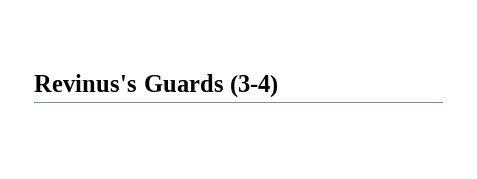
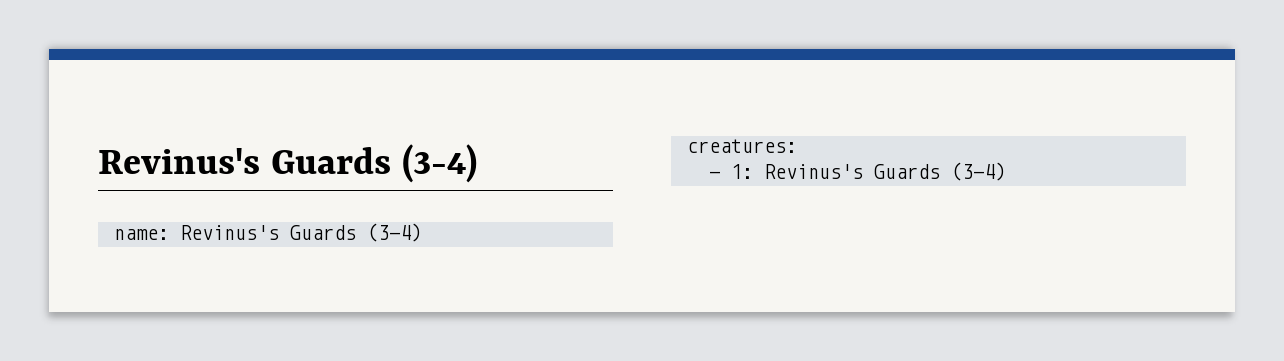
[34,74,279,98] Revinus's Guards (3-4) -> [98,144,478,183] [113,223,422,242] [686,139,797,153] [708,162,1006,181] Revinus's Guards (3-4) // name: Revinus's Guards (3-4) // creatures: // - 1: Revinus's Guards (3-4)

